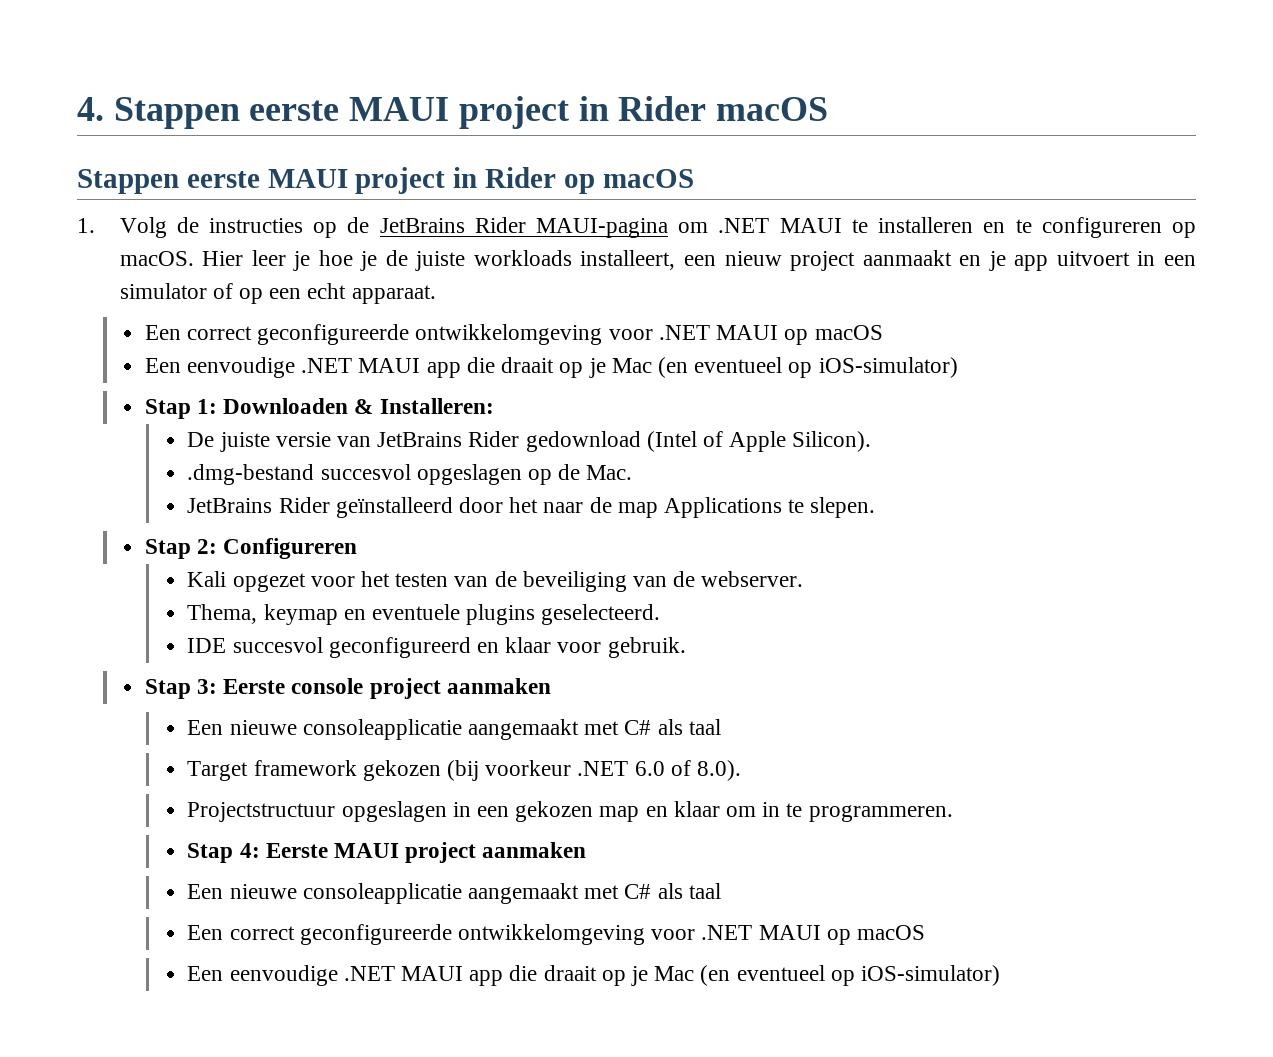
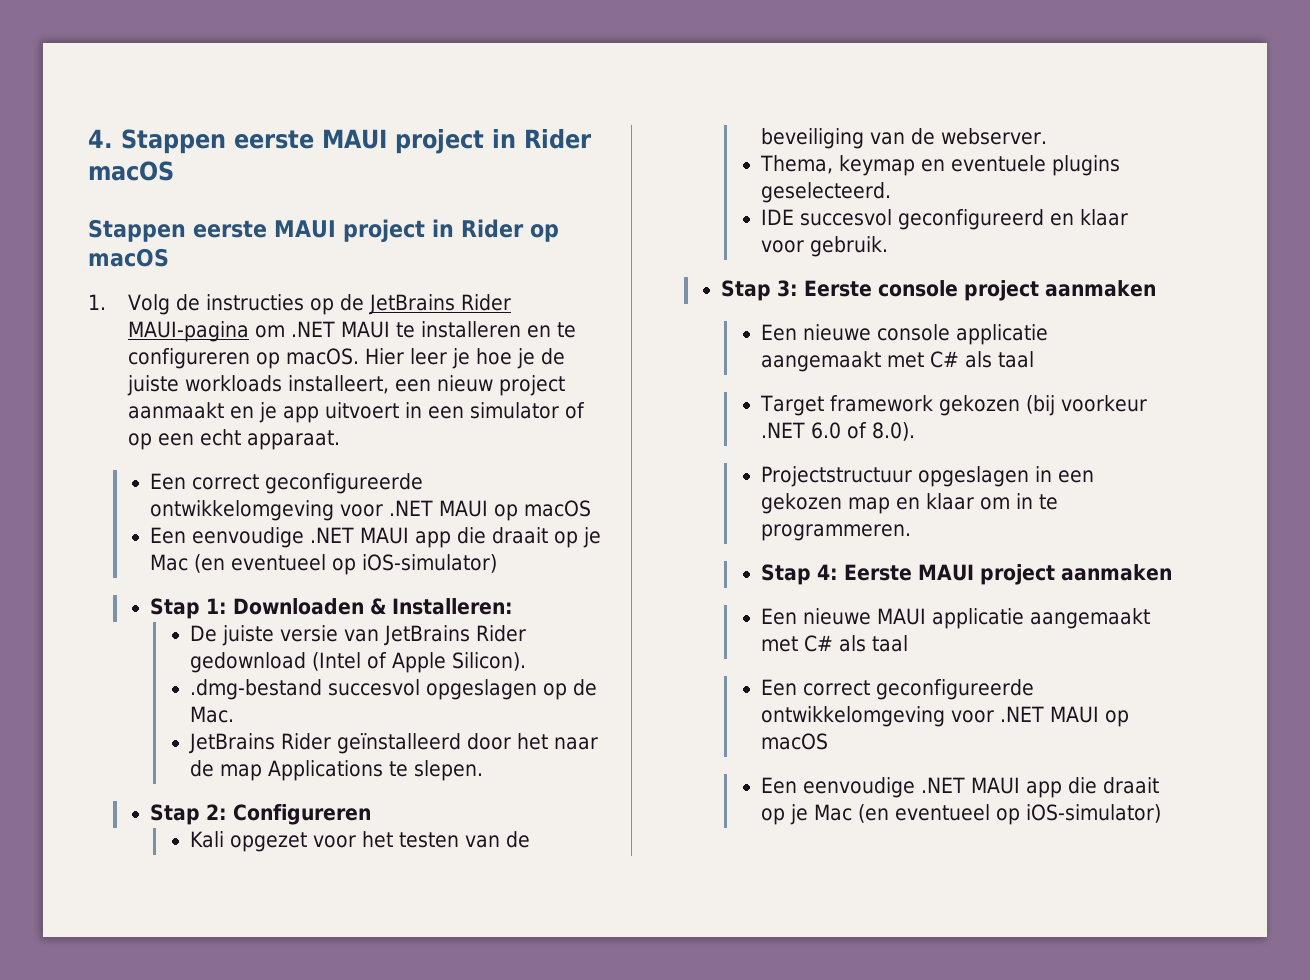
[302,719,462,740] consoleapplicatie -> [877,324,1049,345] console applicatie
[302,883,462,904] consoleapplicatie -> [877,608,1025,629] MAUI applicatie

